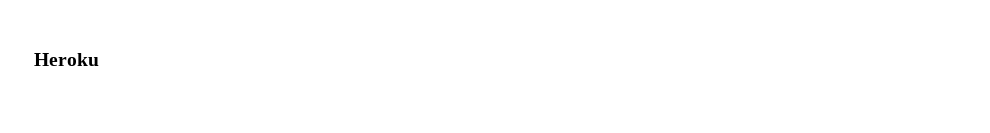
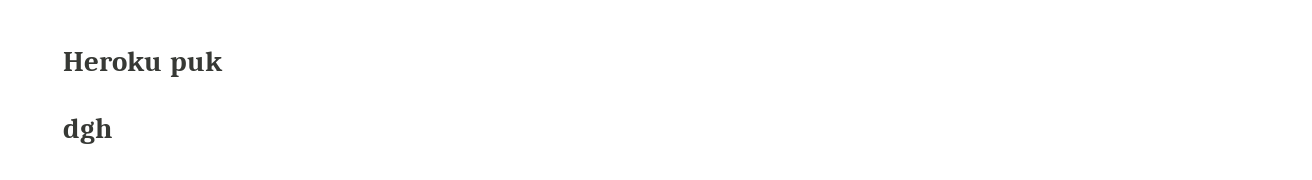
(99, 59) none -> [169,51,223,77] [63,117,112,144] puk // dgh

